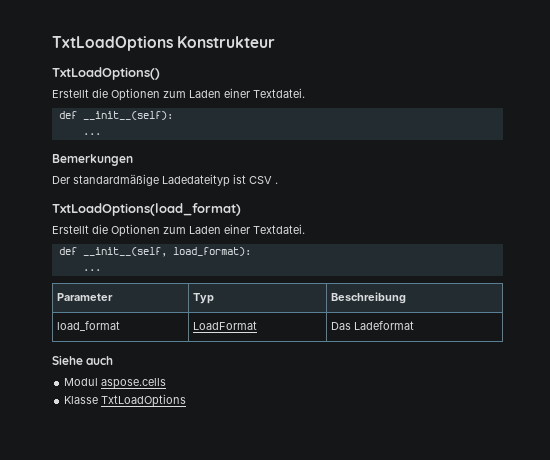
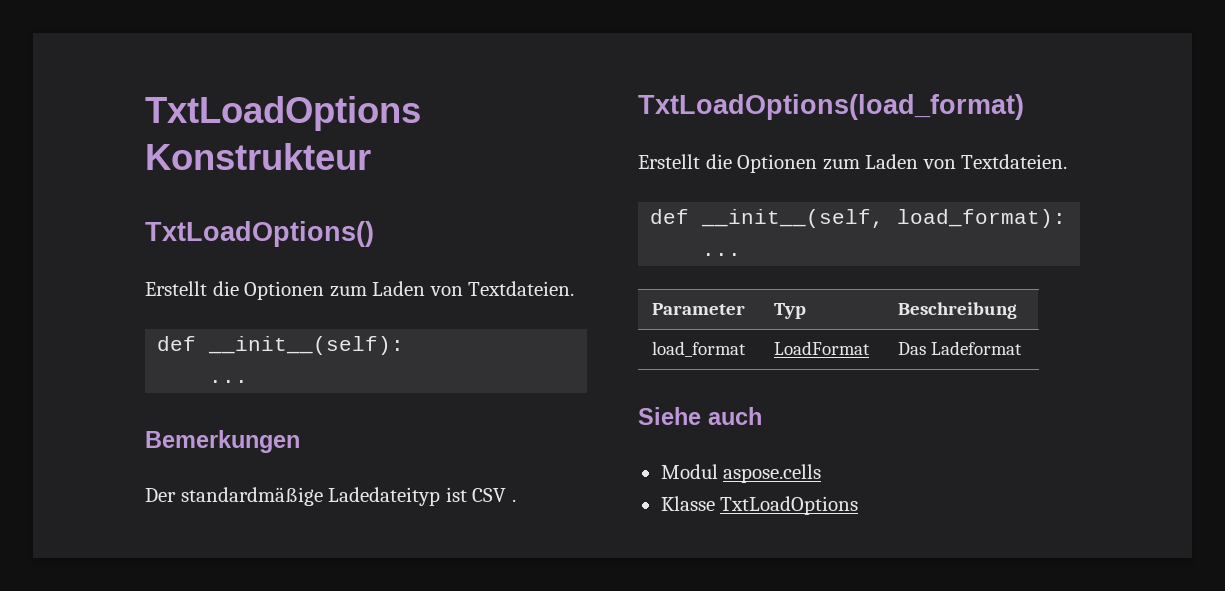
[224,88,305,98] einer Textdatei. -> [429,281,575,296] von Textdateien.
[224,224,305,234] einer Textdatei. -> [922,154,1068,169] von Textdateien.

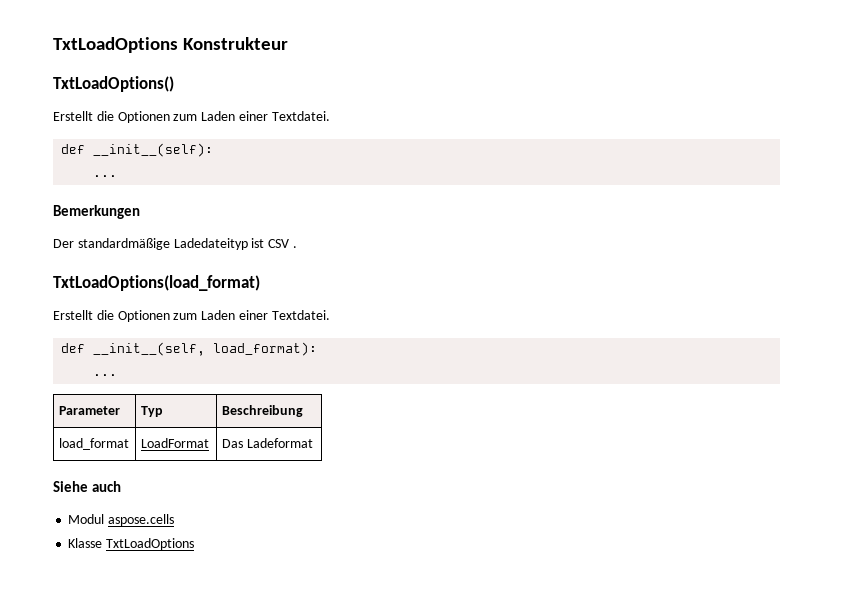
[429,281,575,296] von Textdateien. -> [238,111,330,121] einer Textdatei.
[922,154,1068,169] von Textdateien. -> [238,310,330,320] einer Textdatei.

